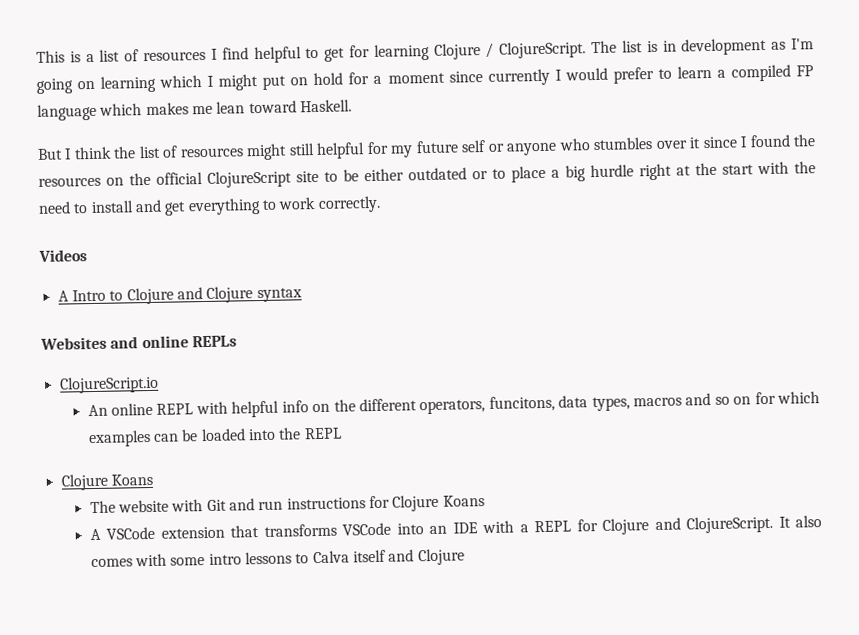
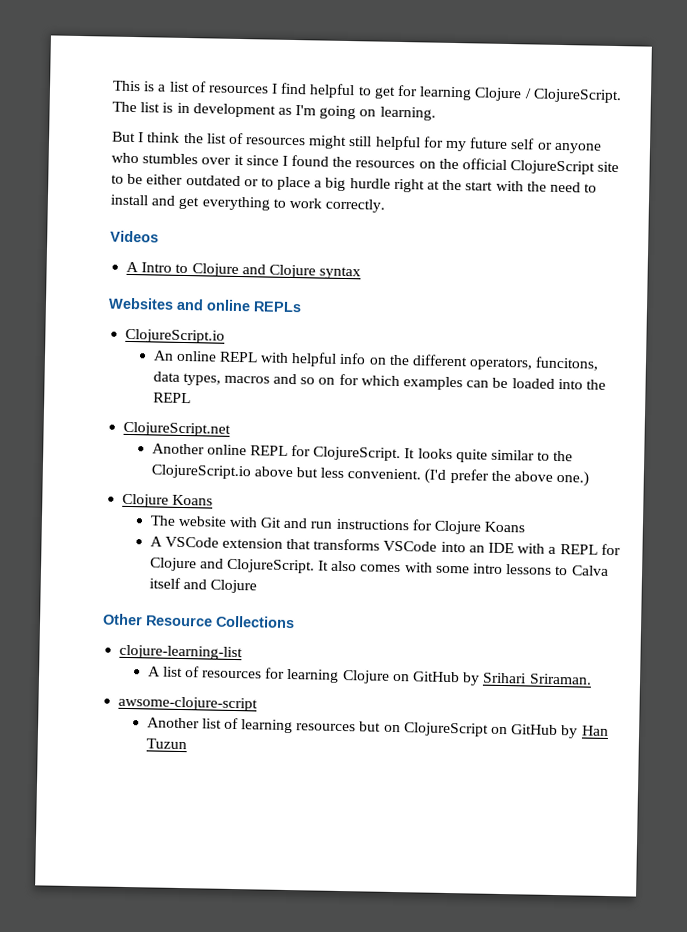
[100,64,814,93] [37,99,352,121] learning which I might put on hold for a moment since currently I would prefer to learn a compiled FP language which makes me lean toward Haskell. -> [379,106,436,121] learning.
(342, 433) none -> [123,421,232,437] [151,443,574,463] [150,464,590,487] // ClojureScript.net // Another online REPL for ClojureScript. It looks quite similar to the ClojureScript.io above but less convenient. (I'd prefer the above one.)
(465, 557) none -> [102,613,295,629] [119,644,244,661] [147,666,592,686] [118,695,259,712] [146,717,609,739] [145,738,187,750] // Other Resource Collections // clojure-learning-list // A list of resources for learning Clojure on GitHub by Srihari Sriraman. // awsome-clojure-script // Another list of learning resources but on ClojureScript on GitHub by Han Tuzun

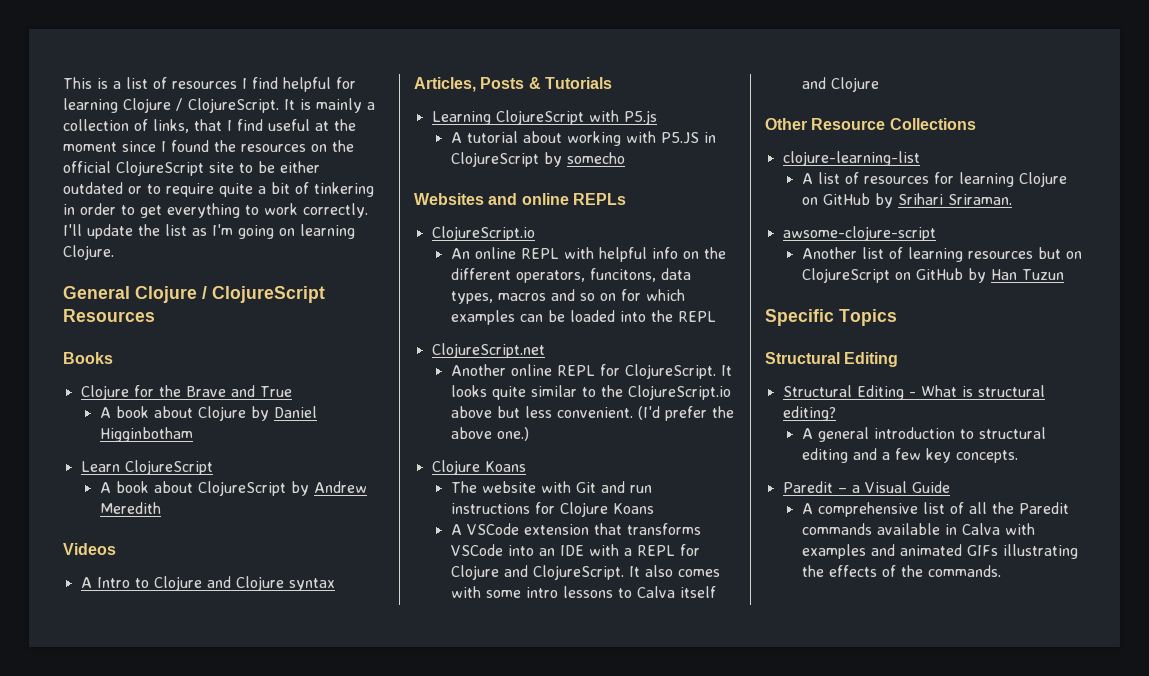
[357,86,396,99] to get -> (331, 84) none
[112,101,436,121] [112,131,602,154] [111,152,244,166] The list is in development as I'm going on learning. // But I think the list of resources might still helpful for my future self or anyone who stumbles over it -> [284,98,375,113] [63,119,356,133] [63,142,117,152] It is mainly a collection of links, that I find useful at the moment
[277,176,598,193] [110,194,177,206] place a big hurdle right at the start with the need to install and -> [166,182,374,197] [63,203,135,215] require quite a bit of tinkering in order to
(386, 205) none -> [63,224,355,239] [63,245,114,260] [63,286,325,303] [63,309,155,322] [63,352,113,364] [80,385,292,400] [99,406,317,421] [99,427,193,442] [80,460,213,475] [99,481,367,496] [99,502,161,514] I'll update the list as I'm going on learning Clojure. // General Clojure / ClojureScript Resources // Books // Clojure for the Brave and True // A book about Clojure by Daniel Higginbotham // Learn ClojureScript // A book about ClojureScript by Andrew Meredith
(362, 273) none -> [414,77,612,92] [431,110,657,125] [450,131,716,146] [450,152,625,167] // Articles, Posts & Tutorials // Learning ClojureScript with P5.js // A tutorial about working with P5.JS in ClojureScript by somecho
(187, 744) none -> [765,309,897,326] [765,352,899,367] [782,385,1045,400] [782,406,836,421] [801,427,1046,442] [801,448,1018,463] [782,481,950,493] [801,502,1069,517] [801,523,1035,535] [801,544,1078,559] [801,565,1001,577] // Specific Topics // Structural Editing // Structural Editing - What is structural editing? // A general introduction to structural editing and a few key concepts. // Paredit – a Visual Guide // A comprehensive list of all the Paredit commands available in Calva with examples and animated GIFs illustrating the effects of the commands.

